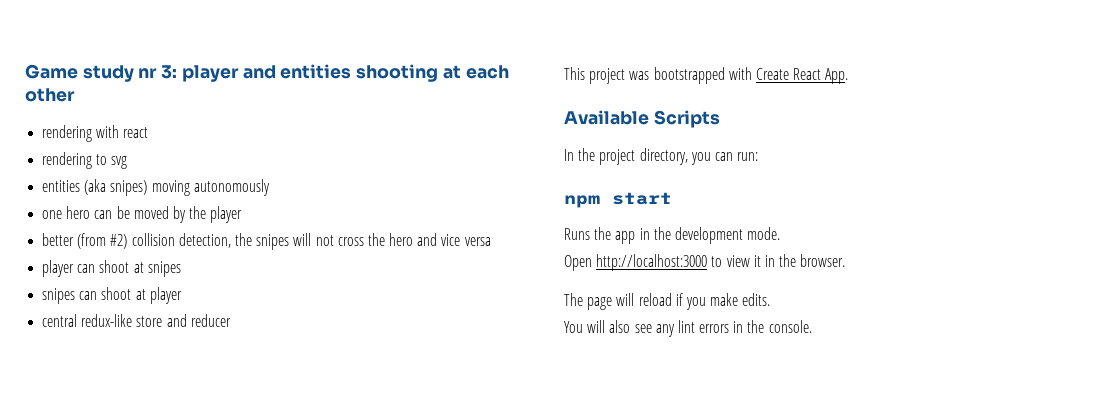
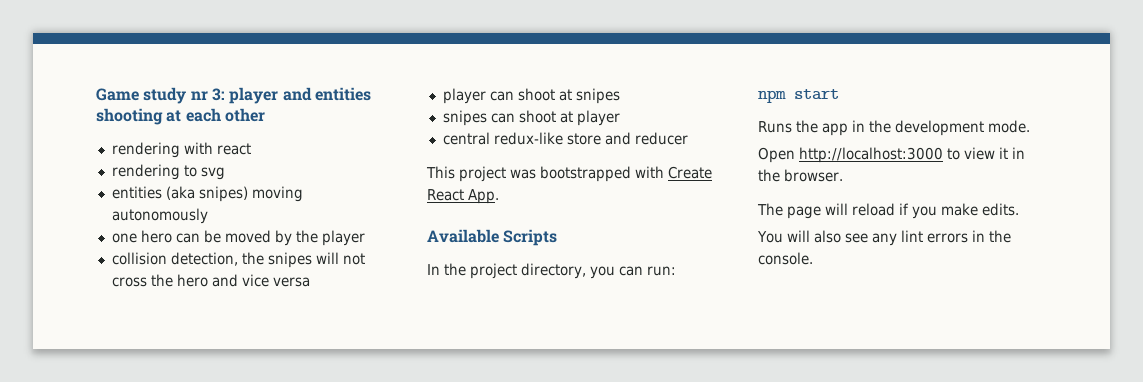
[42,233,128,249] better (from #2) -> (365, 238) none

